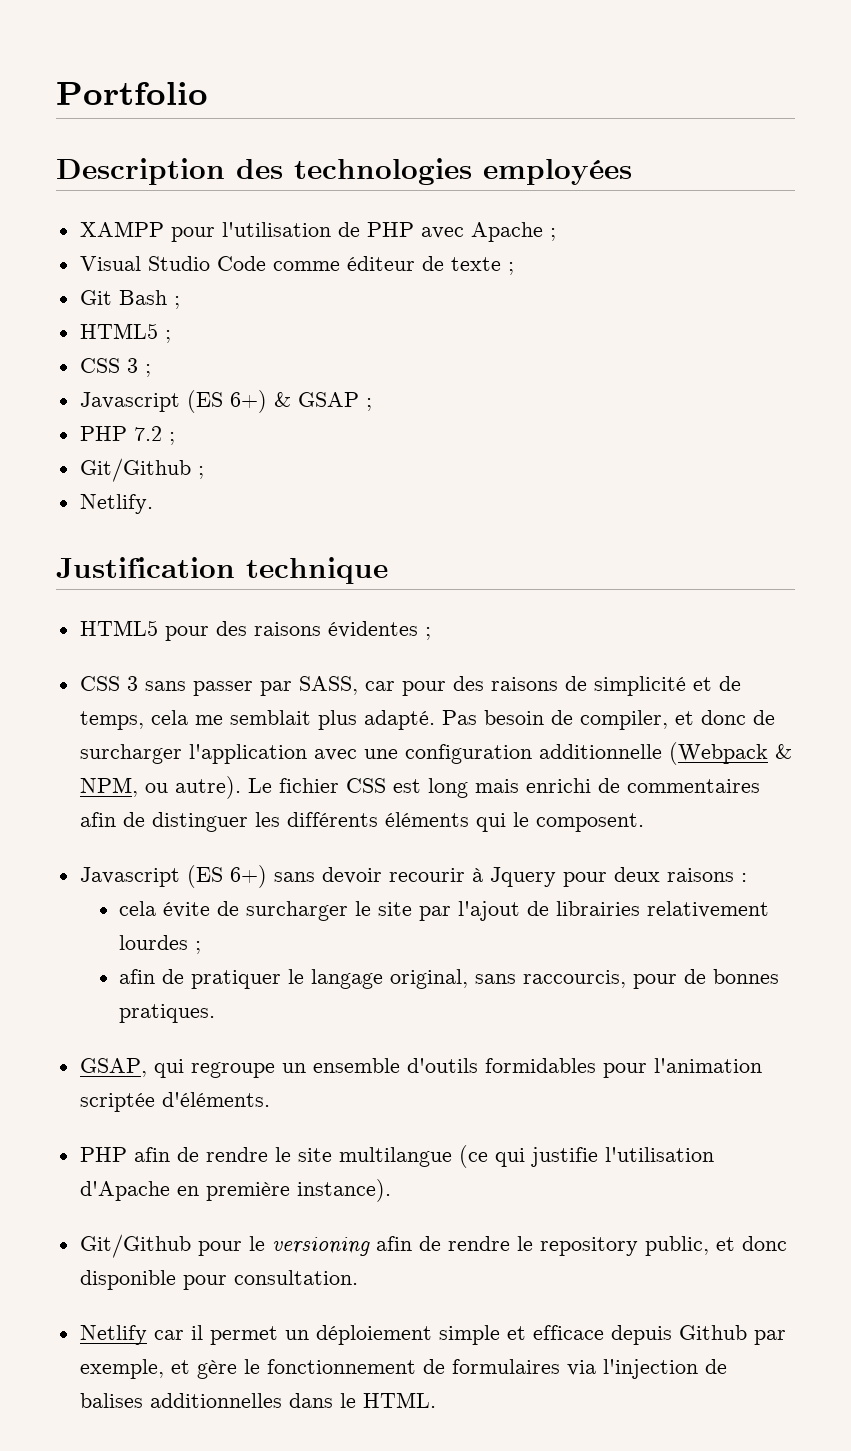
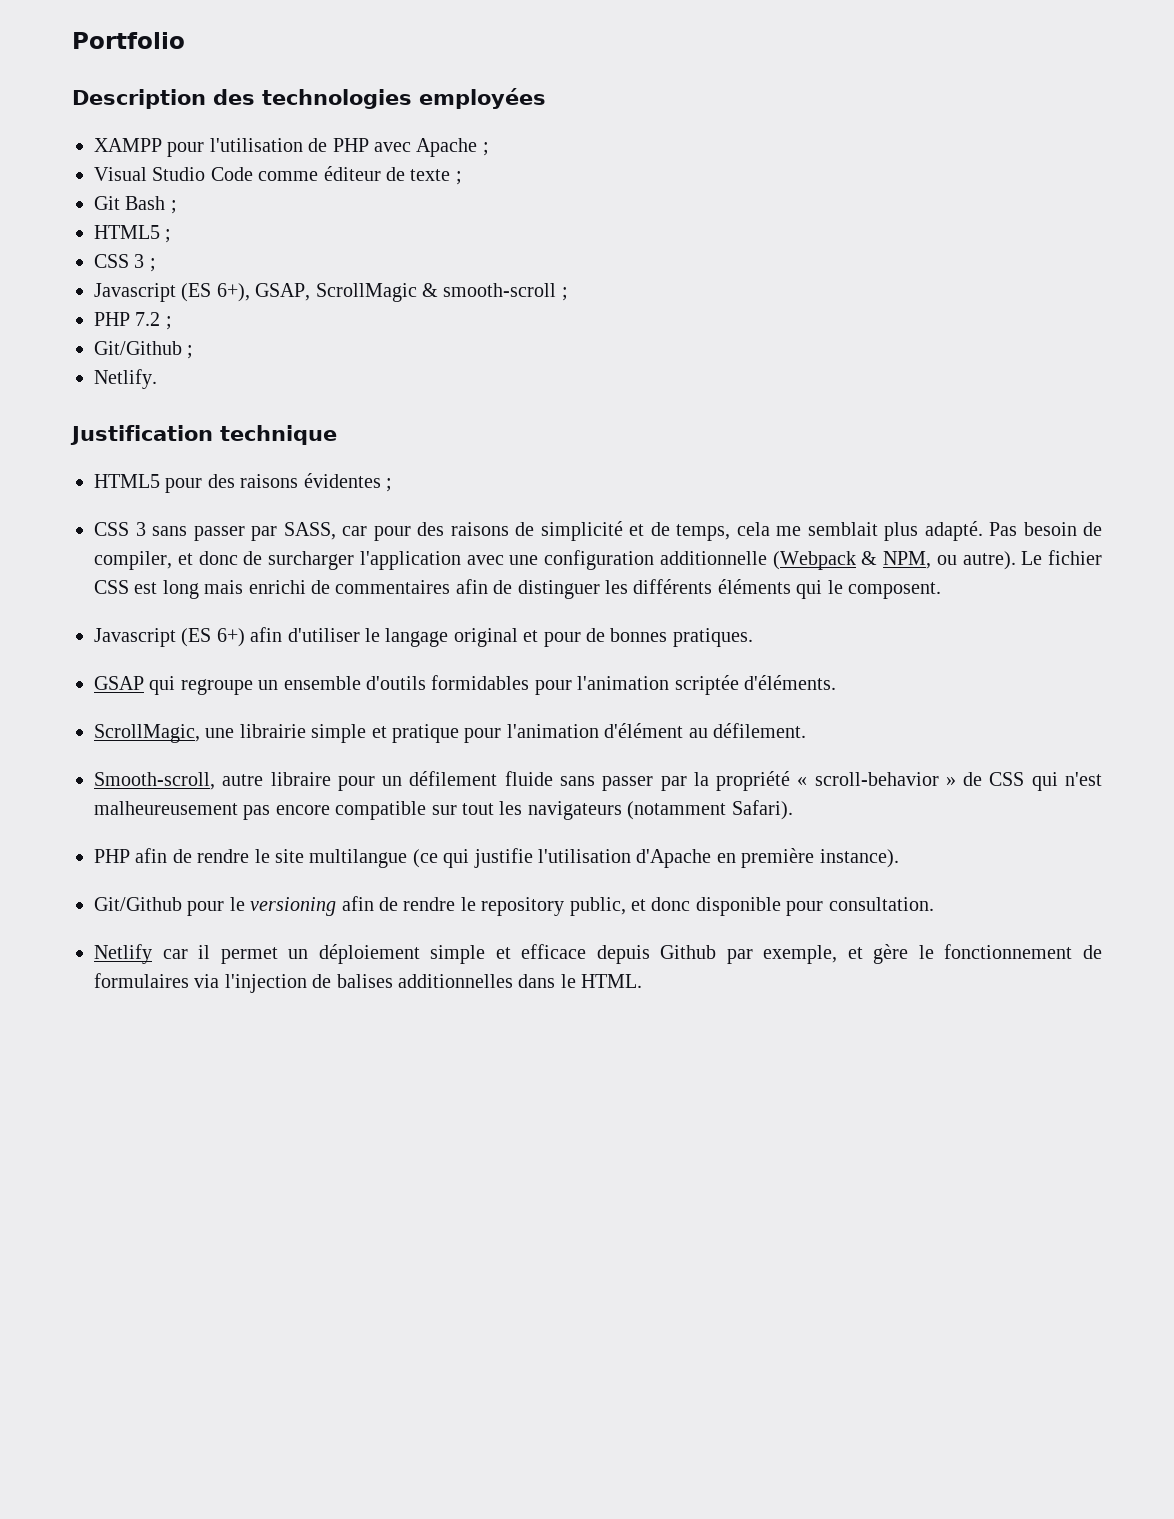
[229,390,359,413] 6+) & GSAP -> [216,283,557,302] 6+), GSAP, ScrollMagic & smooth-scroll
[273,867,747,887] [119,901,770,921] [119,935,202,954] [119,969,627,989] sans devoir recourir à Jquery pour deux raisons : // cela évite de surcharger le site par l'ajout de librairies relativement lourdes ; // afin de pratiquer le langage original, sans raccourcis, -> [250,627,539,647] afin d'utiliser le langage original et
[79,1058,147,1077] GSAP, -> [94,676,144,690] GSAP
(270, 1099) none -> [94,723,806,743] [94,771,1103,791] [94,800,793,820] // ScrollMagic, une librairie simple et pratique pour l'animation d'élément au défilement. // Smooth-scroll, autre libraire pour un défilement fluide sans passer par la propriété « scroll-behavior » de CSS qui n'est malheureusement pas encore compatible sur tout les navigateurs (notamment Safari).

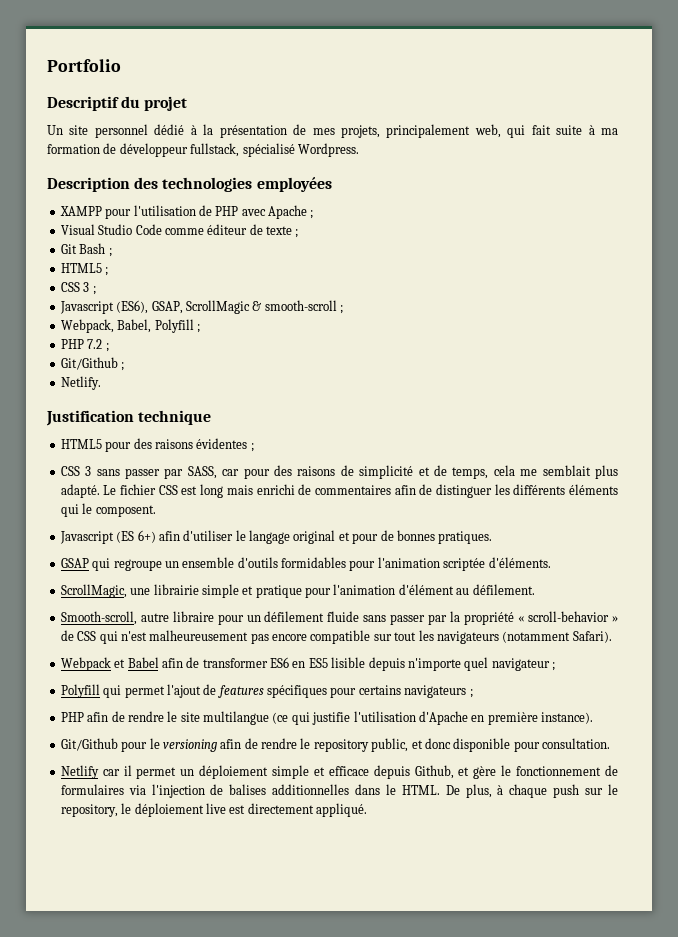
(185, 40) none -> [47,96,188,111] [47,124,618,138] [47,143,359,157] // Descriptif du projet // Un site personnel dédié à la présentation de mes projets, principalement web, qui fait suite à ma formation de développeur fullstack, spécialisé Wordpress.
[181,283,250,302] (ES 6+), -> [116,300,149,314] (ES6),
(568, 294) none -> [60,319,200,333] // Webpack, Babel, Polyfill ;
[989,522,1102,536] [94,550,1016,570] Pas besoin de compiler, et donc de surcharger l'application avec une configuration additionnelle (Webpack & NPM, ou autre). -> (100, 491) none
(793, 810) none -> [60,657,555,671] [60,684,473,698] // Webpack et Babel afin de transformer ES6 en ES5 lisible depuis n'importe quel navigateur ; // Polyfill qui permet l'ajout de features spécifiques pour certains navigateurs ;
[660,945,838,964] Github par exemple, -> [414,765,454,779] Github,
(643, 981) none -> [445,784,618,798] [60,803,367,817] De plus, à chaque push sur le repository, le déploiement live est directement appliqué.

